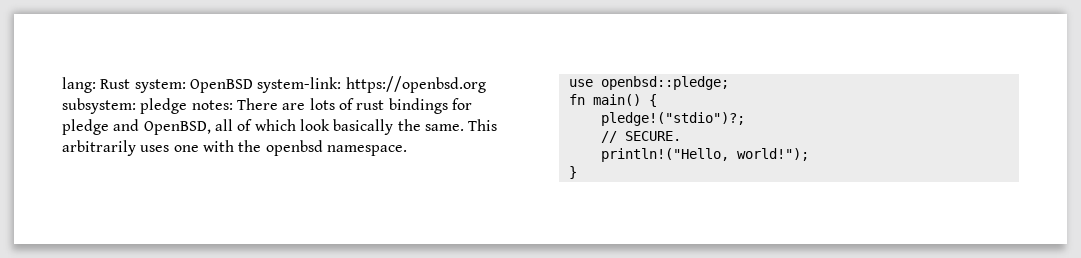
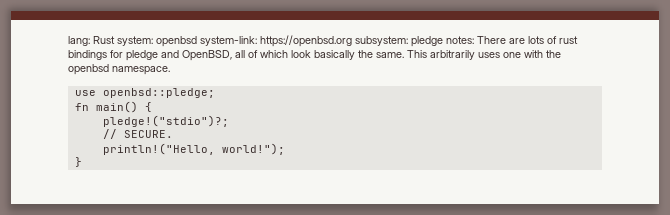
[189,79,253,93] OpenBSD -> [156,36,197,47] openbsd

